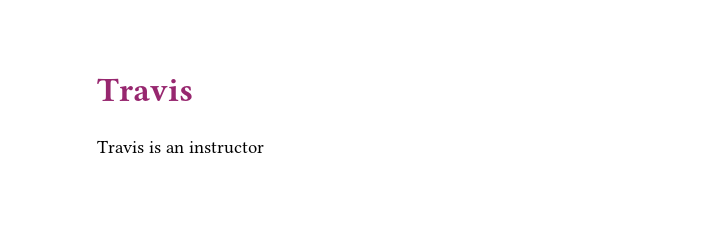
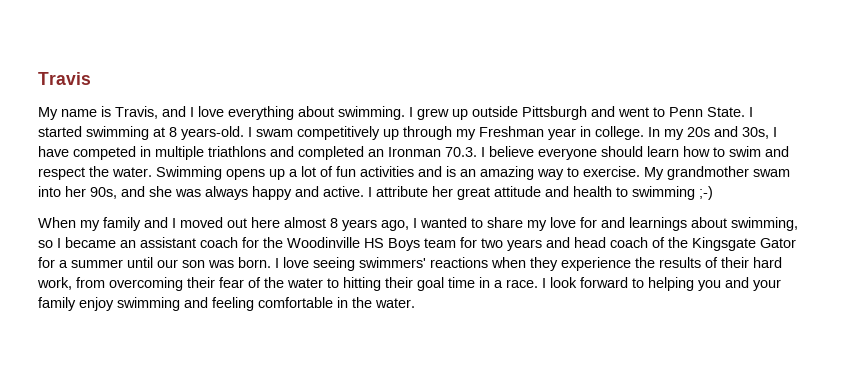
[97,140,264,154] Travis is an instructor -> [38,106,753,120] [38,126,777,140] [38,146,789,160] [38,166,790,180] [38,186,713,200] [38,217,798,231] [38,237,796,251] [38,257,782,271] [37,277,781,291] [38,297,415,311] My name is Travis, and I love everything about swimming. I grew up outside Pittsburgh and went to Penn State. I started swimming at 8 years-old. I swam competitively up through my Freshman year in college. In my 20s and 30s, I have competed in multiple triathlons and completed an Ironman 70.3. I believe everyone should learn how to swim and respect the water. Swimming opens up a lot of fun activities and is an amazing way to exercise. My grandmother swam into her 90s, and she was always happy and active. I attribute her great attitude and health to swimming ;-) // When my family and I moved out here almost 8 years ago, I wanted to share my love for and learnings about swimming, so I became an assistant coach for the Woodinville HS Boys team for two years and head coach of the Kingsgate Gator for a summer until our son was born. I love seeing swimmers' reactions when they experience the results of their hard work, from overcoming their fear of the water to hitting their goal time in a race. I look forward to helping you and your family enjoy swimming and feeling comfortable in the water.

